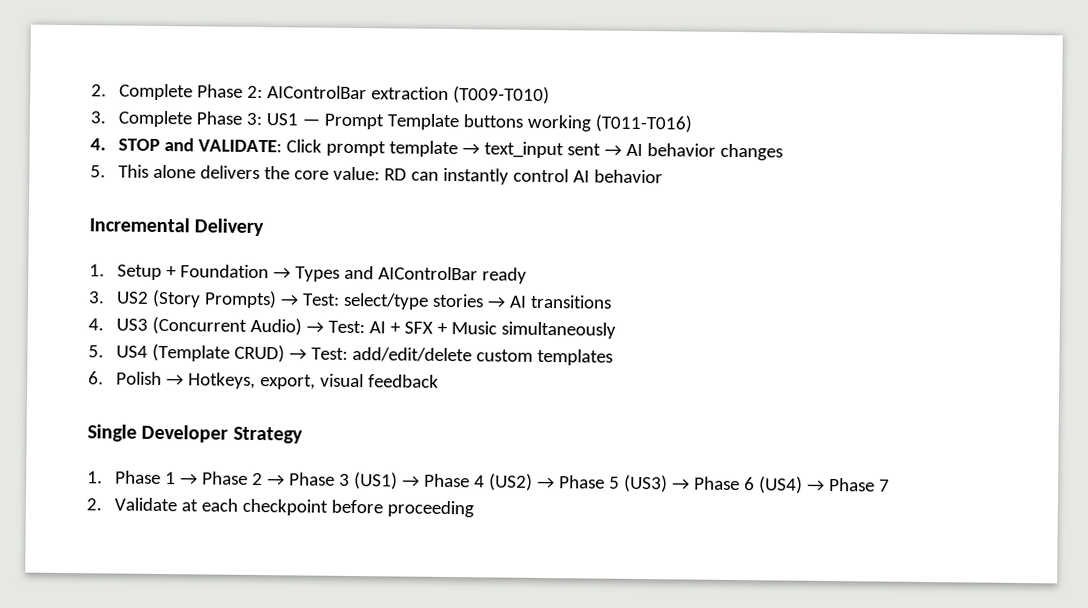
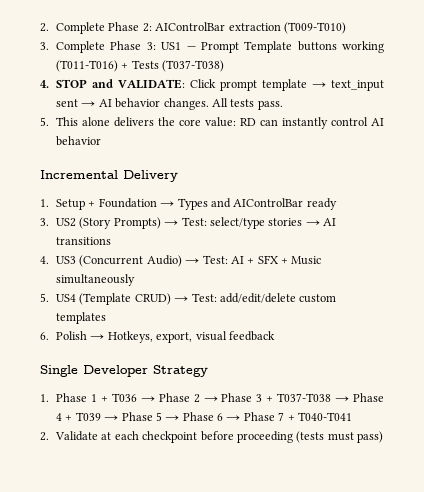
(692, 123) none -> [121,60,225,72] + Tests (T037-T038)
[719,143,783,161] changes -> [163,98,283,110] changes. All tests pass.
(176, 478) none -> [100,393,137,402] + T036
[353,472,398,490] (US1) -> [266,393,332,402] + T037-T038
[488,473,533,491] (US2) -> [65,412,101,421] + T039
[623,474,668,493] (US3) -> (162, 416) none
[758,476,803,494] (US4) -> (224, 417) none
(890, 485) none -> [287,412,352,421] + T040-T041
(474, 509) none -> [296,431,384,443] (tests must pass)

